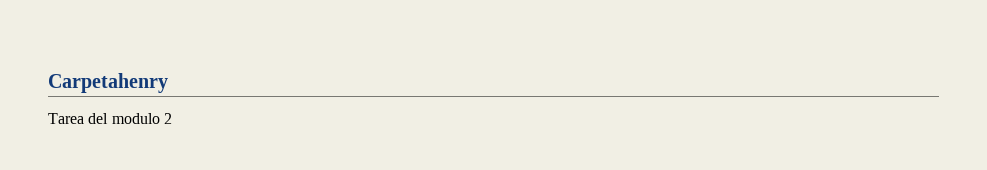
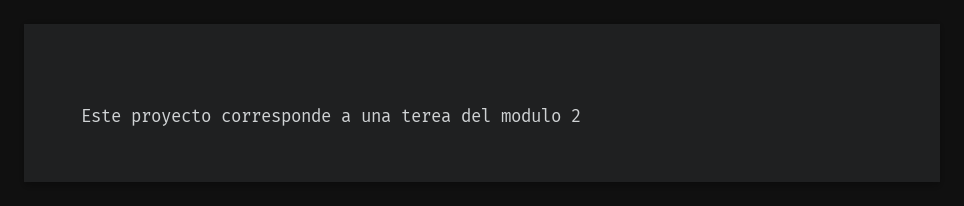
[48,73,168,93] [48,113,84,124] Carpetahenry // Tarea -> [81,108,451,126] Este proyecto corresponde a una terea

